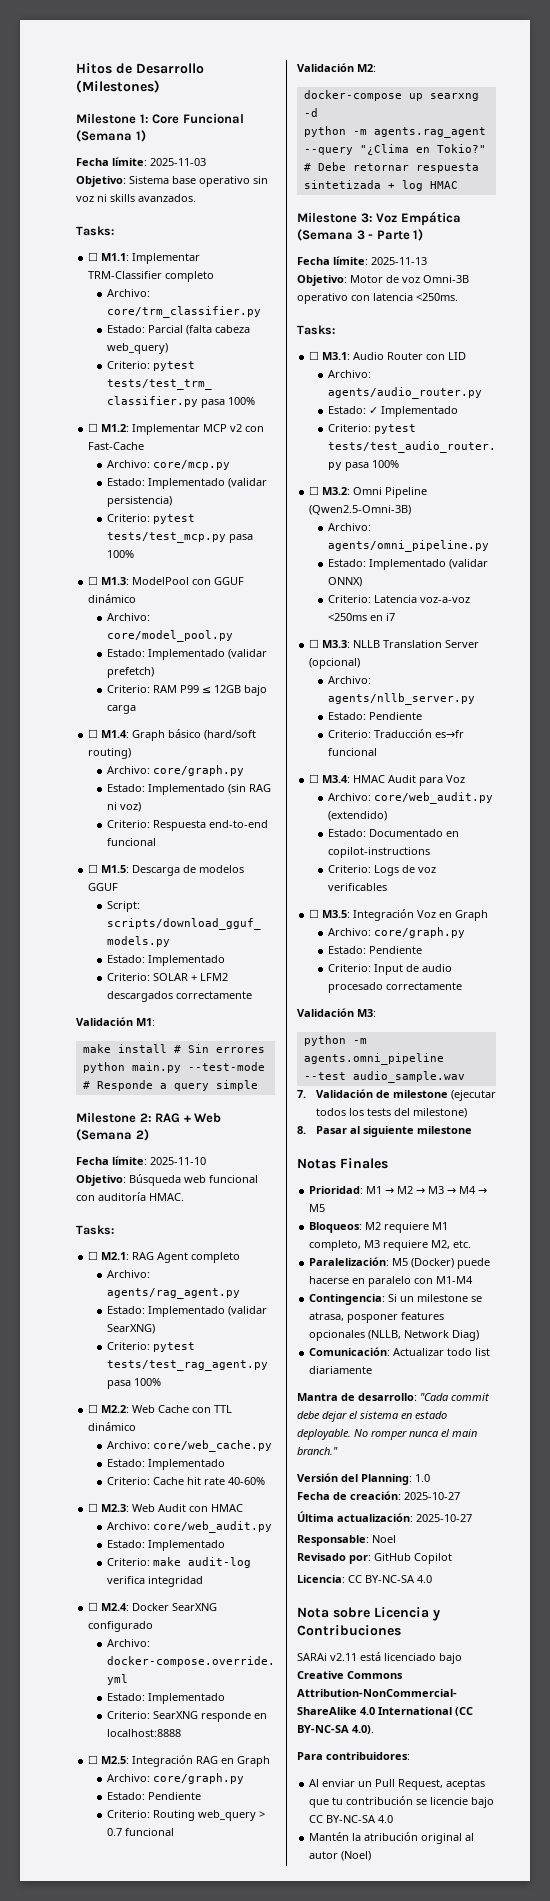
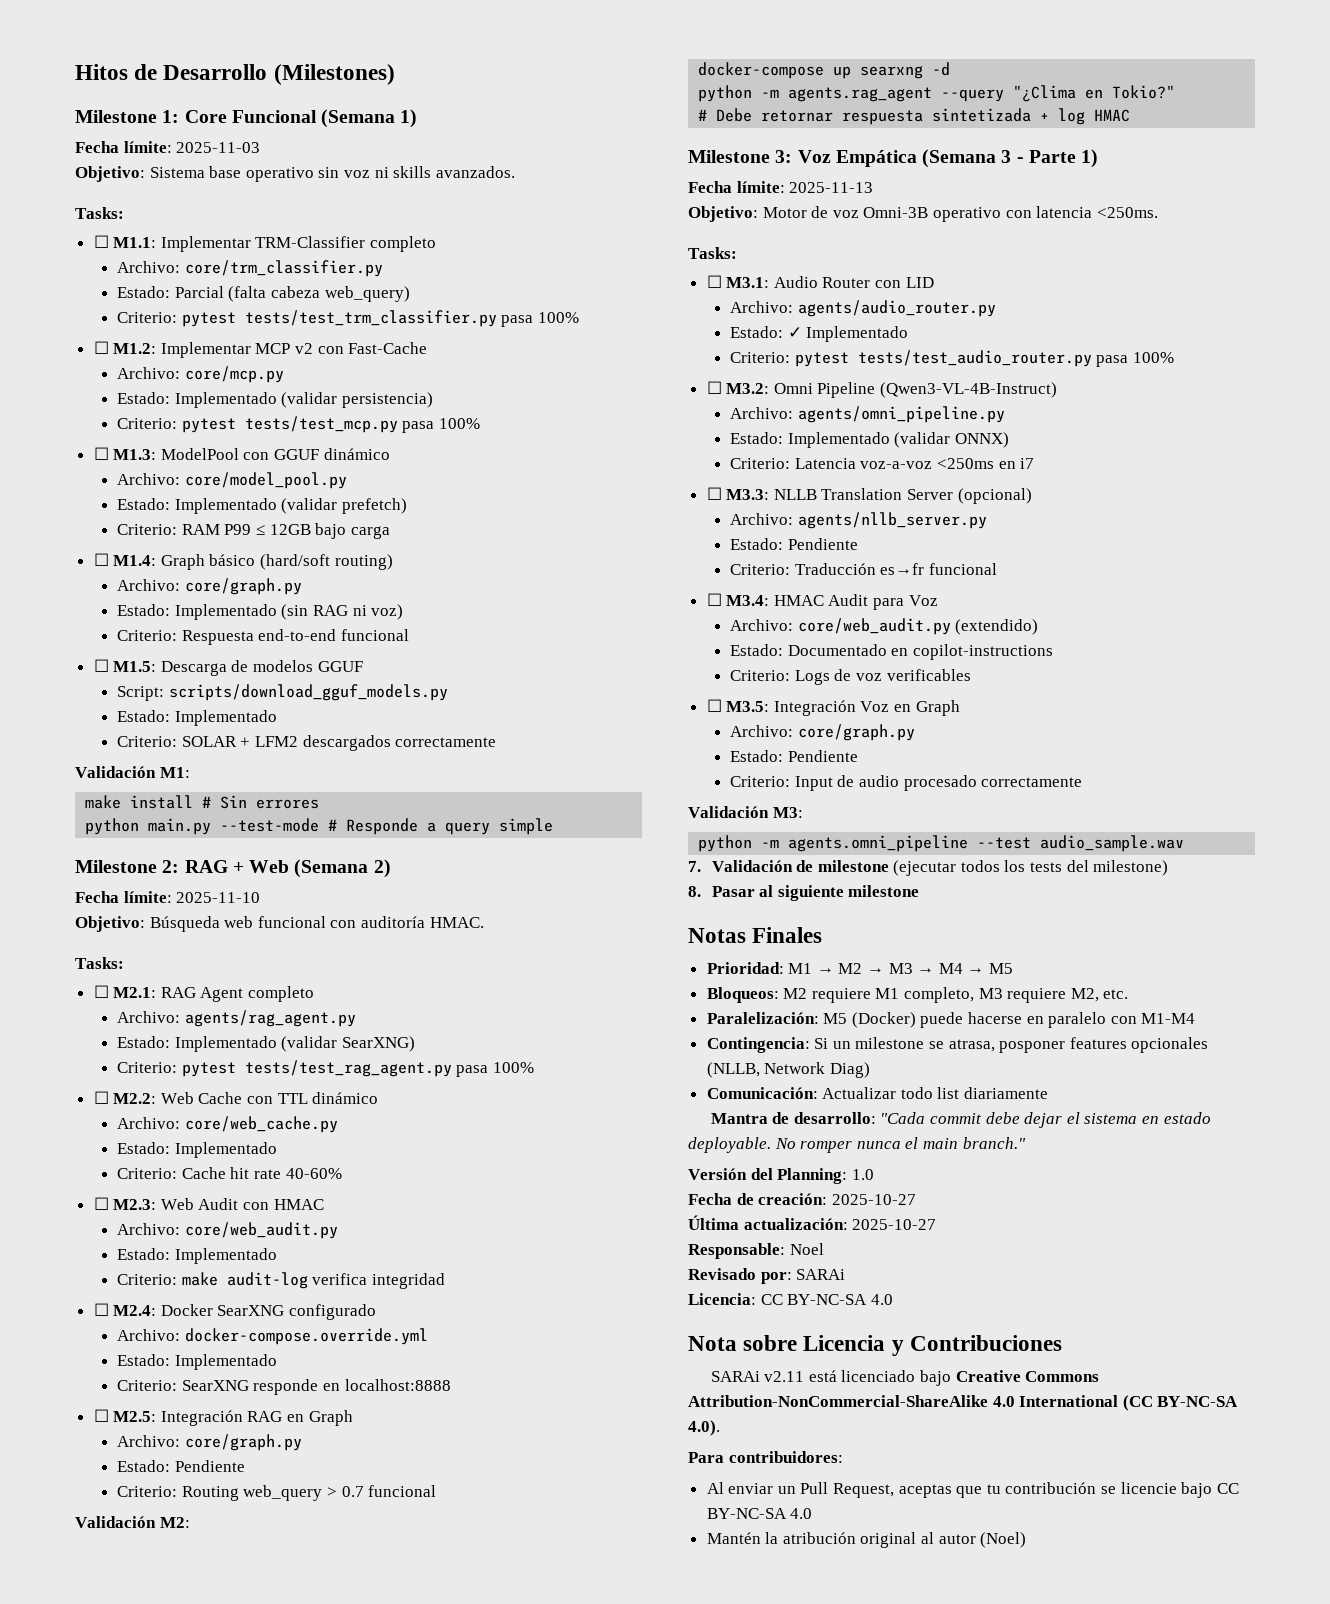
[309,505,412,515] (Qwen2.5-Omni-3B) -> [880,382,1058,398] (Qwen3-VL-4B-Instruct)
[374,1553,452,1564] GitHub Copilot -> [796,1269,846,1280] SARAi

